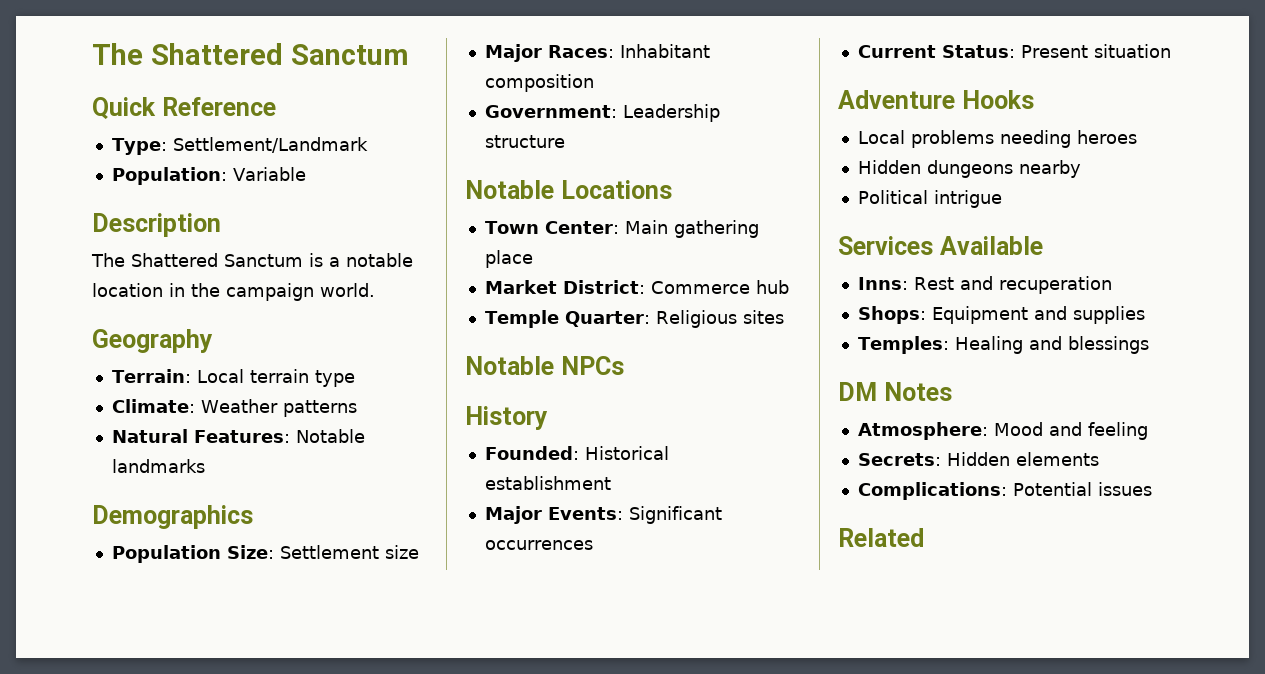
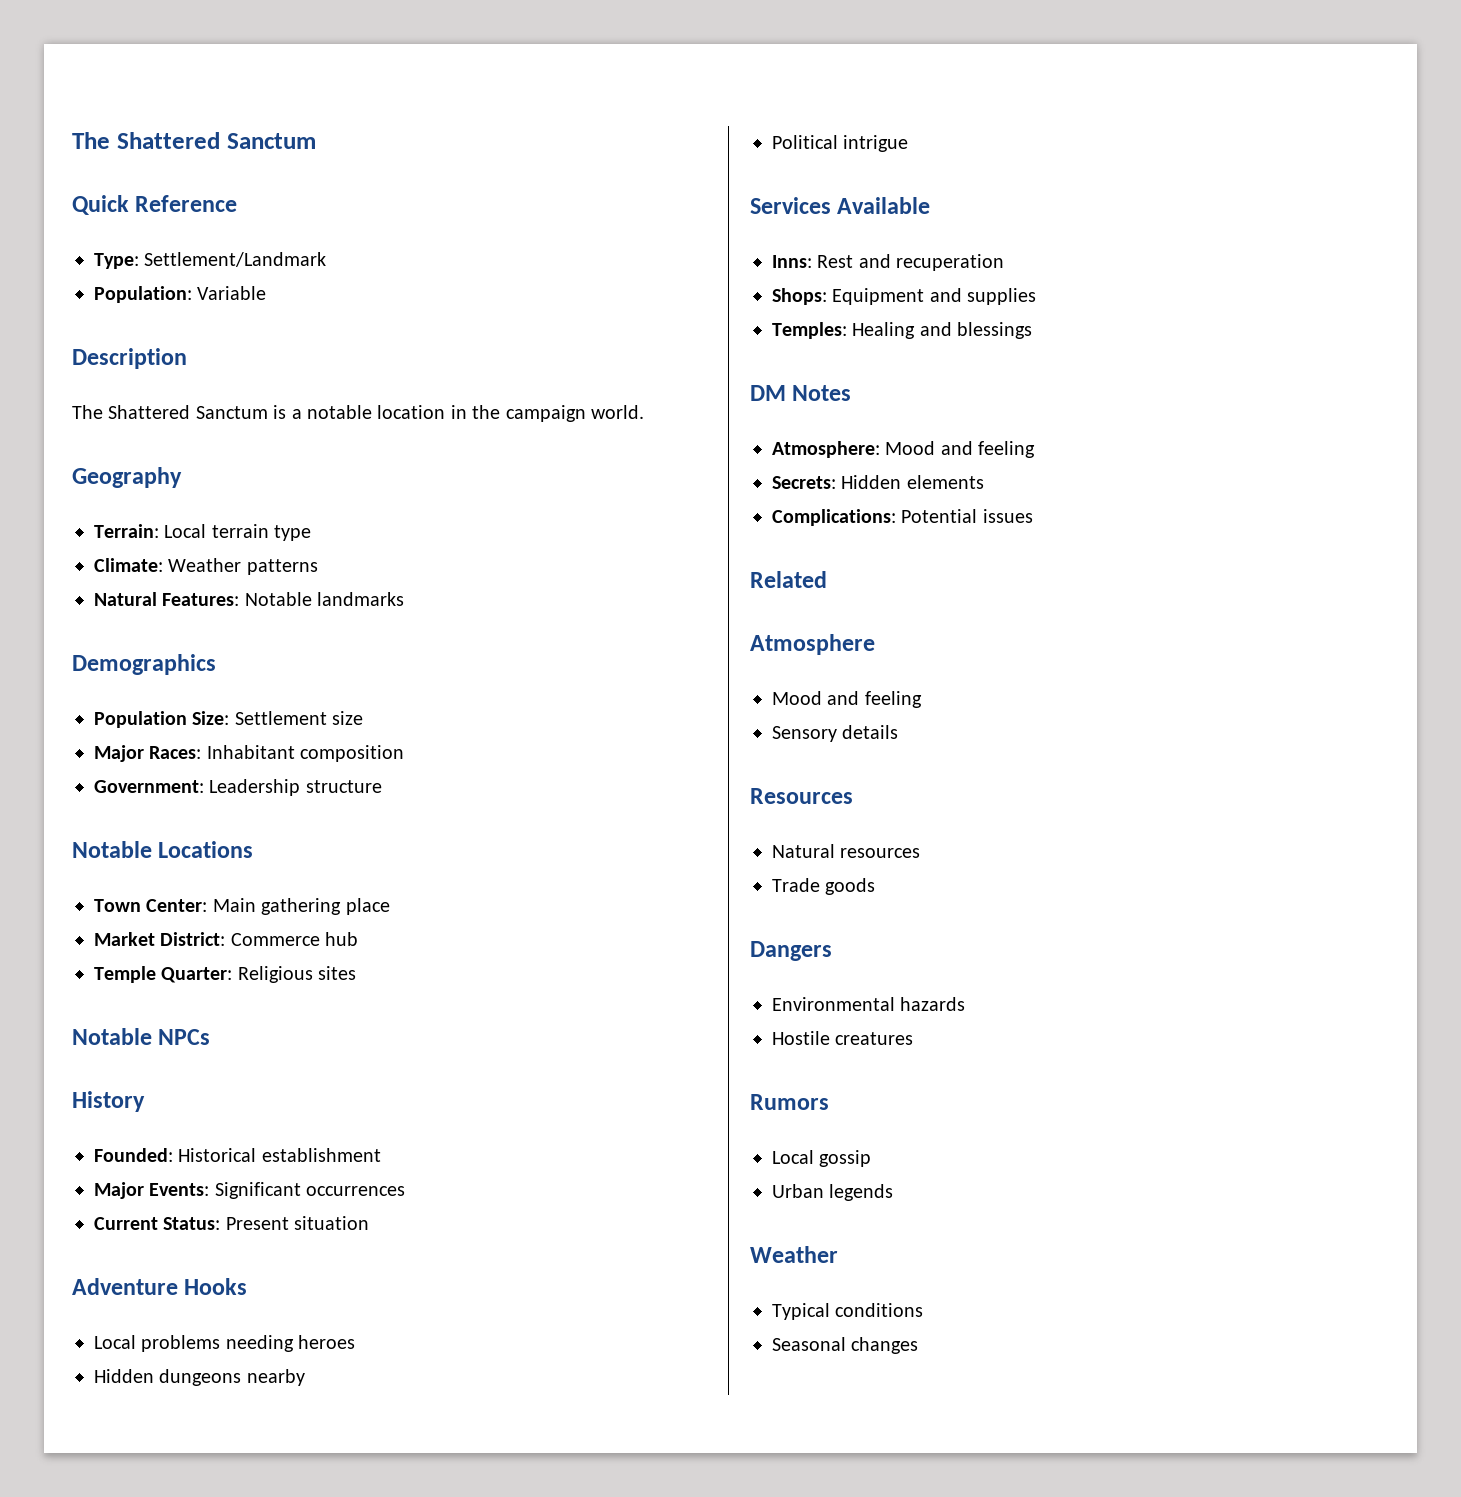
(924, 537) none -> [750,634,875,655] [772,691,922,708] [772,725,899,742] [750,788,853,804] [772,844,921,858] [772,878,876,895] [750,941,832,961] [772,997,966,1011] [772,1031,914,1045] [750,1094,829,1110] [772,1150,872,1167] [772,1184,894,1201] [750,1246,838,1263] [772,1303,924,1320] [772,1337,919,1354] // Atmosphere // Mood and feeling // Sensory details // Resources // Natural resources // Trade goods // Dangers // Environmental hazards // Hostile creatures // Rumors // Local gossip // Urban legends // Weather // Typical conditions // Seasonal changes

